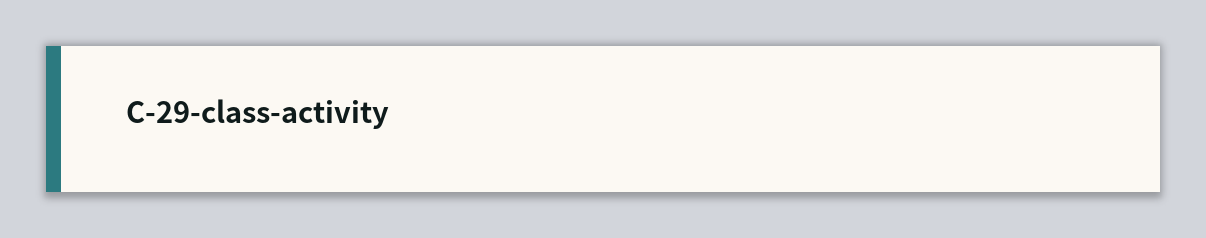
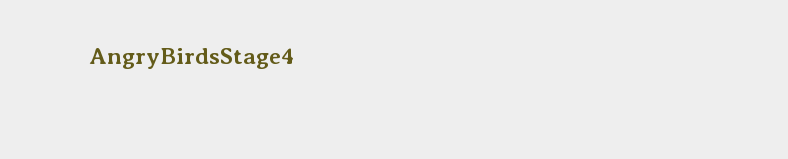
[126,99,389,129] C-29-class-activity -> [89,48,294,69] AngryBirdsStage4

